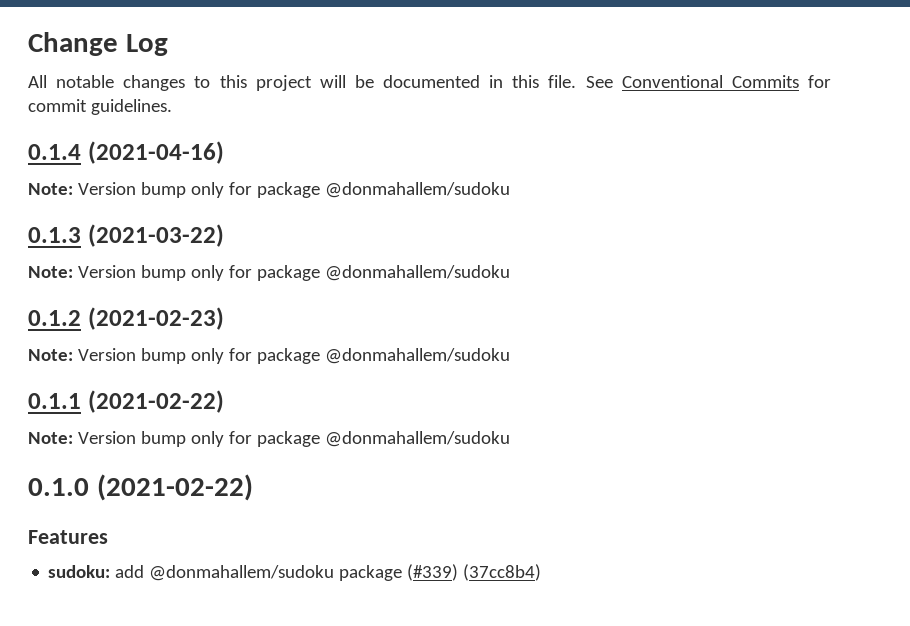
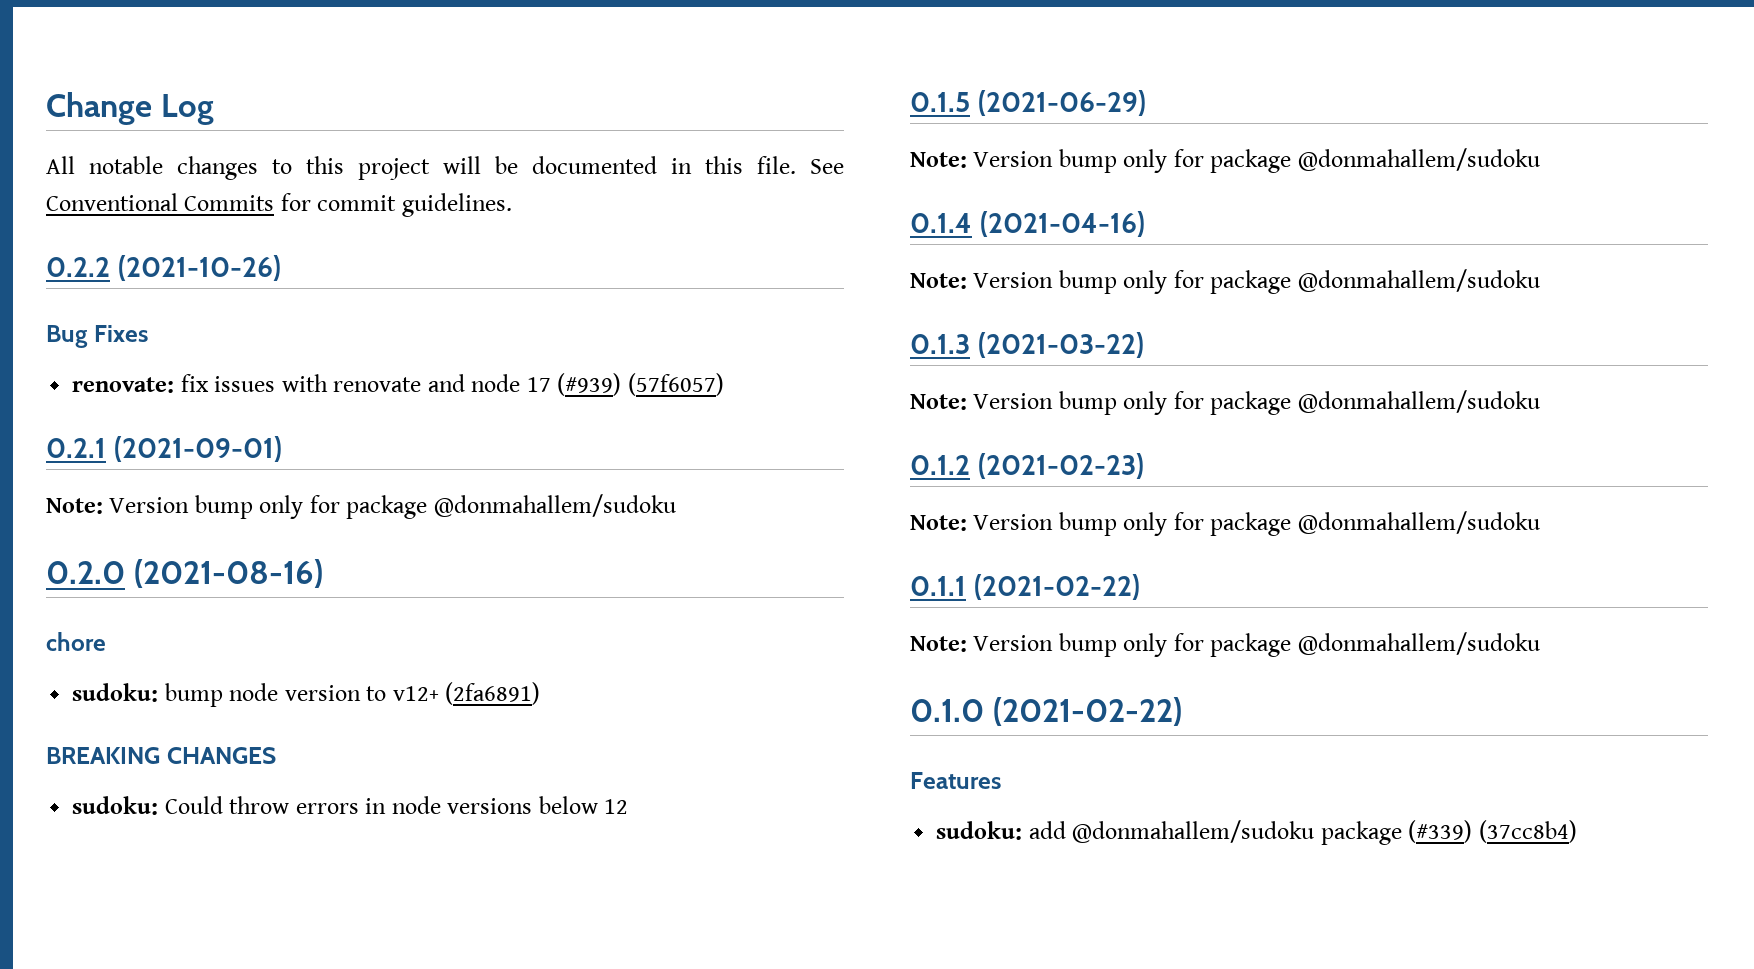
(172, 107) none -> [46,255,281,281] [46,325,148,348] [72,373,724,396] [46,436,282,462] [46,494,676,519] [46,559,323,588] [46,632,106,651] [72,682,541,707] [46,747,276,764] [72,796,629,815] [910,90,1146,116] [910,148,1540,173] // 0.2.2 (2021-10-26) // Bug Fixes // renovate: fix issues with renovate and node 17 (#939) (57f6057) // 0.2.1 (2021-09-01) // Note: Version bump only for package @donmahallem/sudoku // 0.2.0 (2021-08-16) // chore // sudoku: bump node version to v12+ (2fa6891) // BREAKING CHANGES // sudoku: Could throw errors in node versions below 12 // 0.1.5 (2021-06-29) // Note: Version bump only for package @donmahallem/sudoku

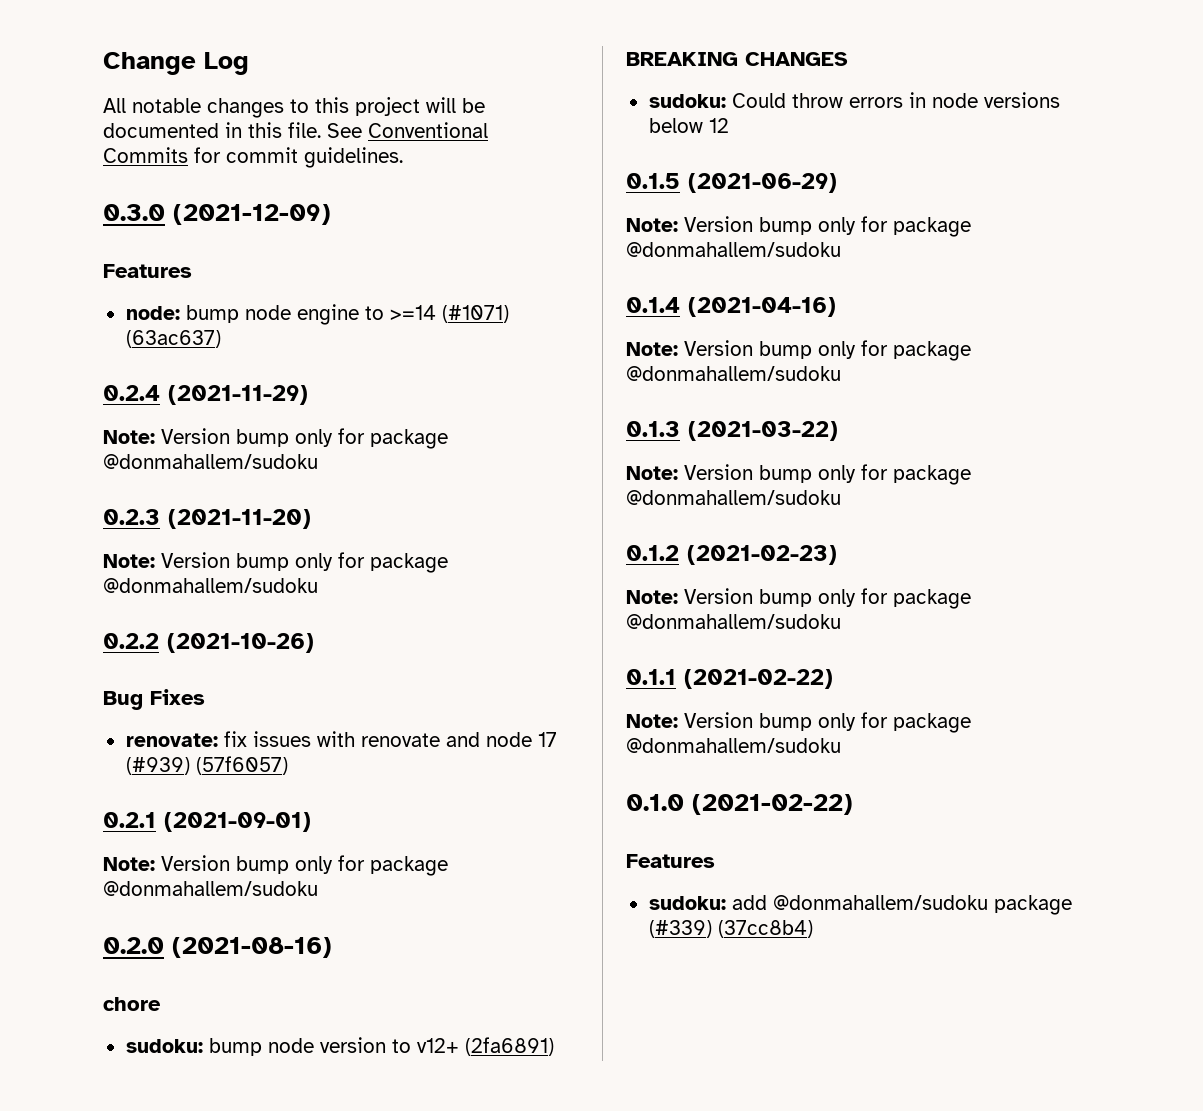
(512, 205) none -> [103,204,331,225] [103,264,192,278] [125,304,509,325] [125,330,221,348] [103,385,308,405] [103,428,448,449] [103,454,318,469] [103,509,311,529] [103,552,448,573] [103,578,318,593] // 0.3.0 (2021-12-09) // Features // node: bump node engine to >=14 (#1071) (63ac637) // 0.2.4 (2021-11-29) // Note: Version bump only for package @donmahallem/sudoku // 0.2.3 (2021-11-20) // Note: Version bump only for package @donmahallem/sudoku

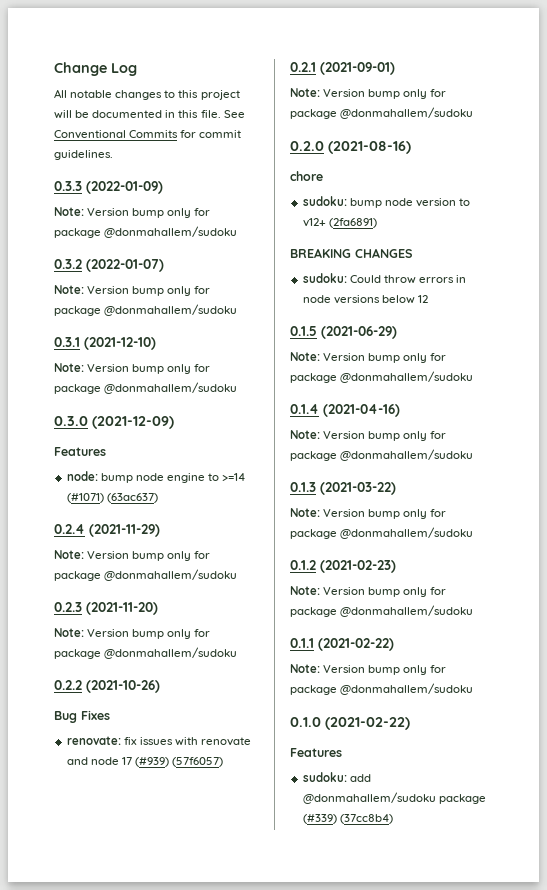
(403, 157) none -> [54,181,163,194] [54,207,211,218] [54,226,238,238] [54,259,164,272] [54,285,211,296] [54,304,238,316] [54,337,156,350] [54,363,211,374] [54,382,238,394] // 0.3.3 (2022-01-09) // Note: Version bump only for package @donmahallem/sudoku // 0.3.2 (2022-01-07) // Note: Version bump only for package @donmahallem/sudoku // 0.3.1 (2021-12-10) // Note: Version bump only for package @donmahallem/sudoku

